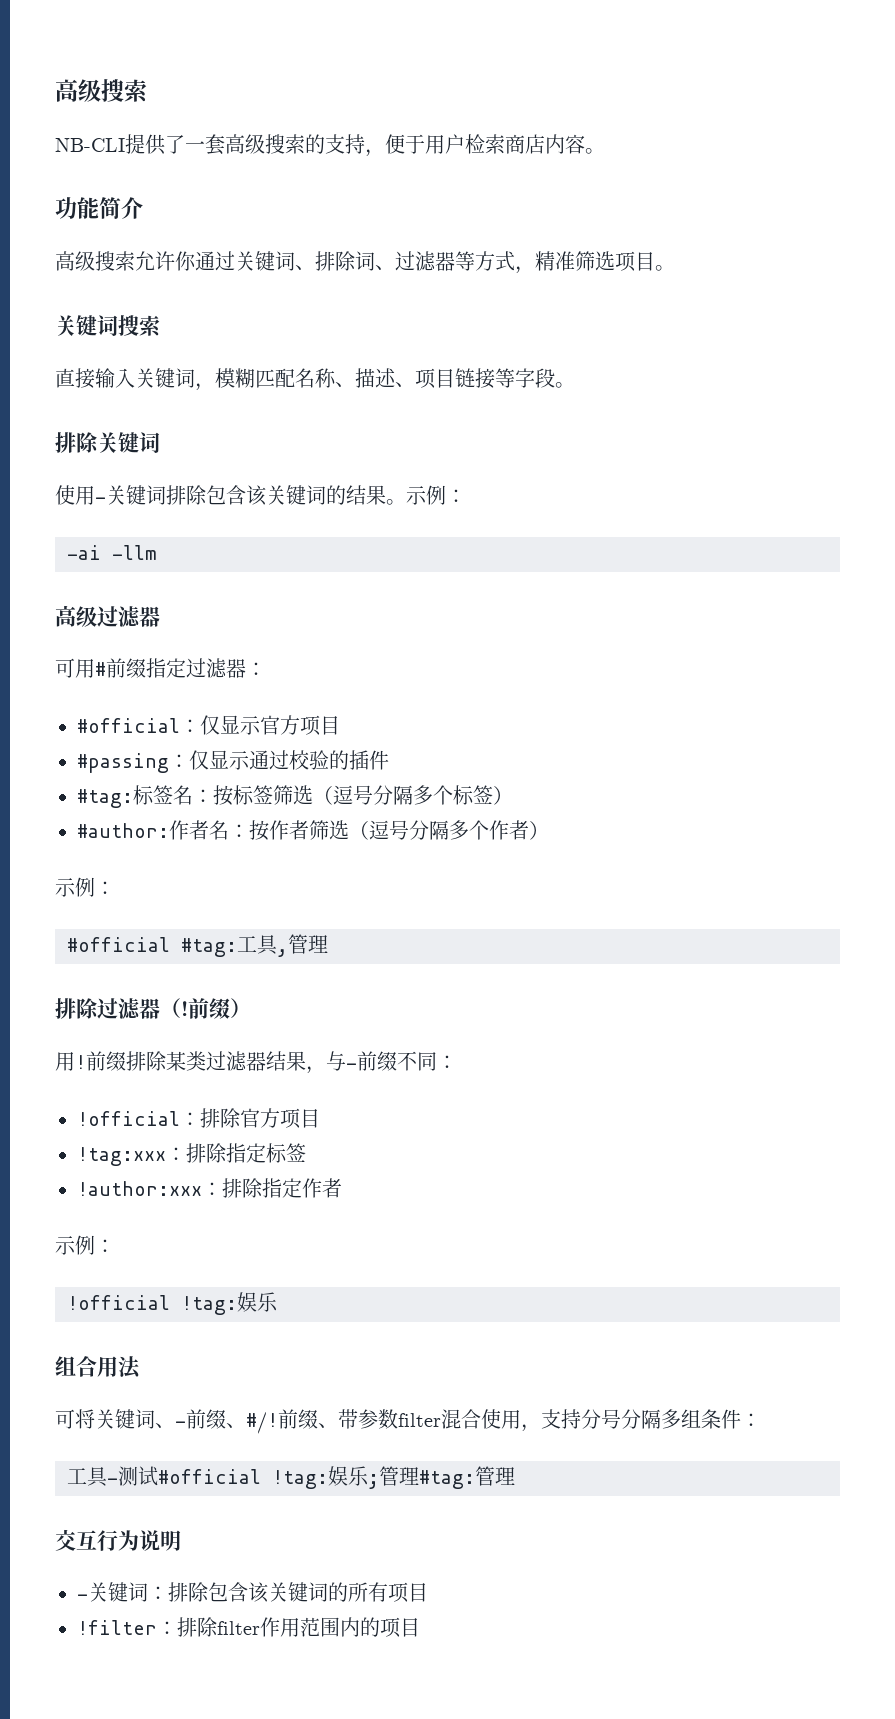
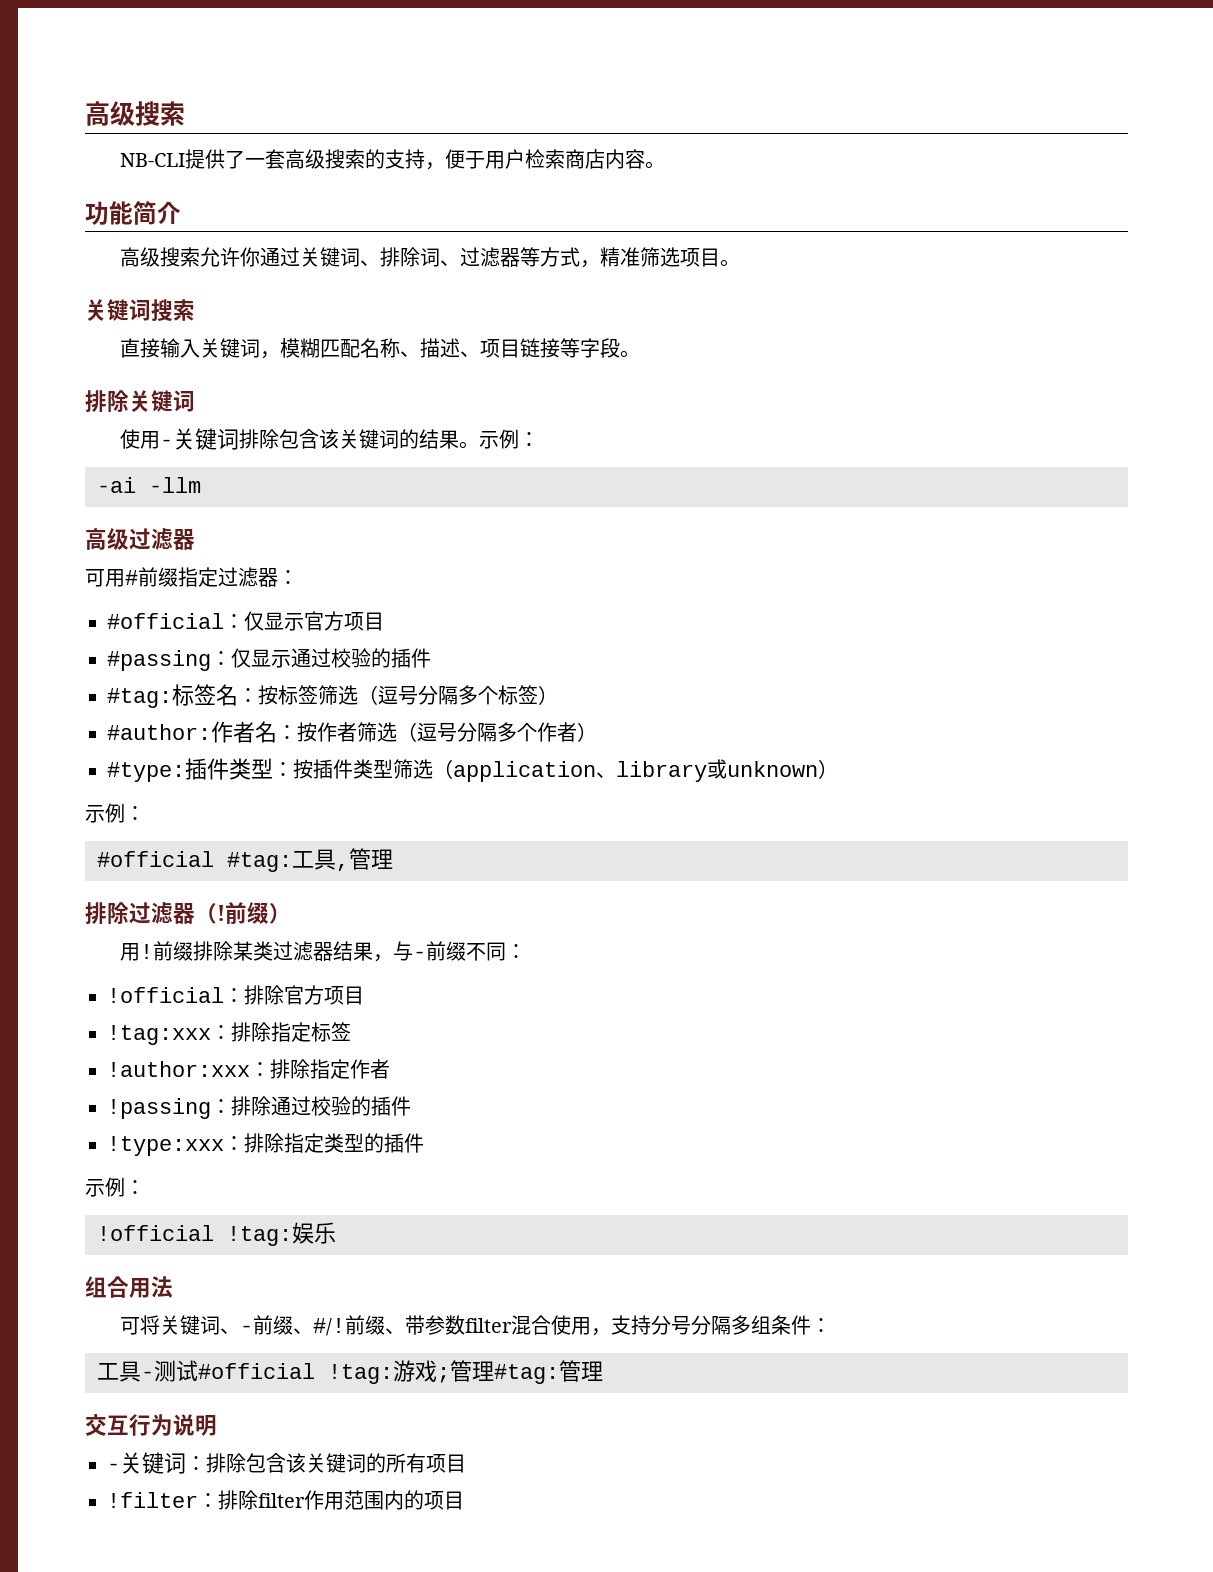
(549, 830) none -> [107,758,838,782] // #type:插件类型：按插件类型筛选（application、library或unknown）
(342, 1188) none -> [107,1096,411,1119] [107,1133,424,1156] // !passing：排除通过校验的插件 // !type:xxx：排除指定类型的插件
[328,1466,369,1486] 娱乐 -> [393,1360,437,1383] 游戏

